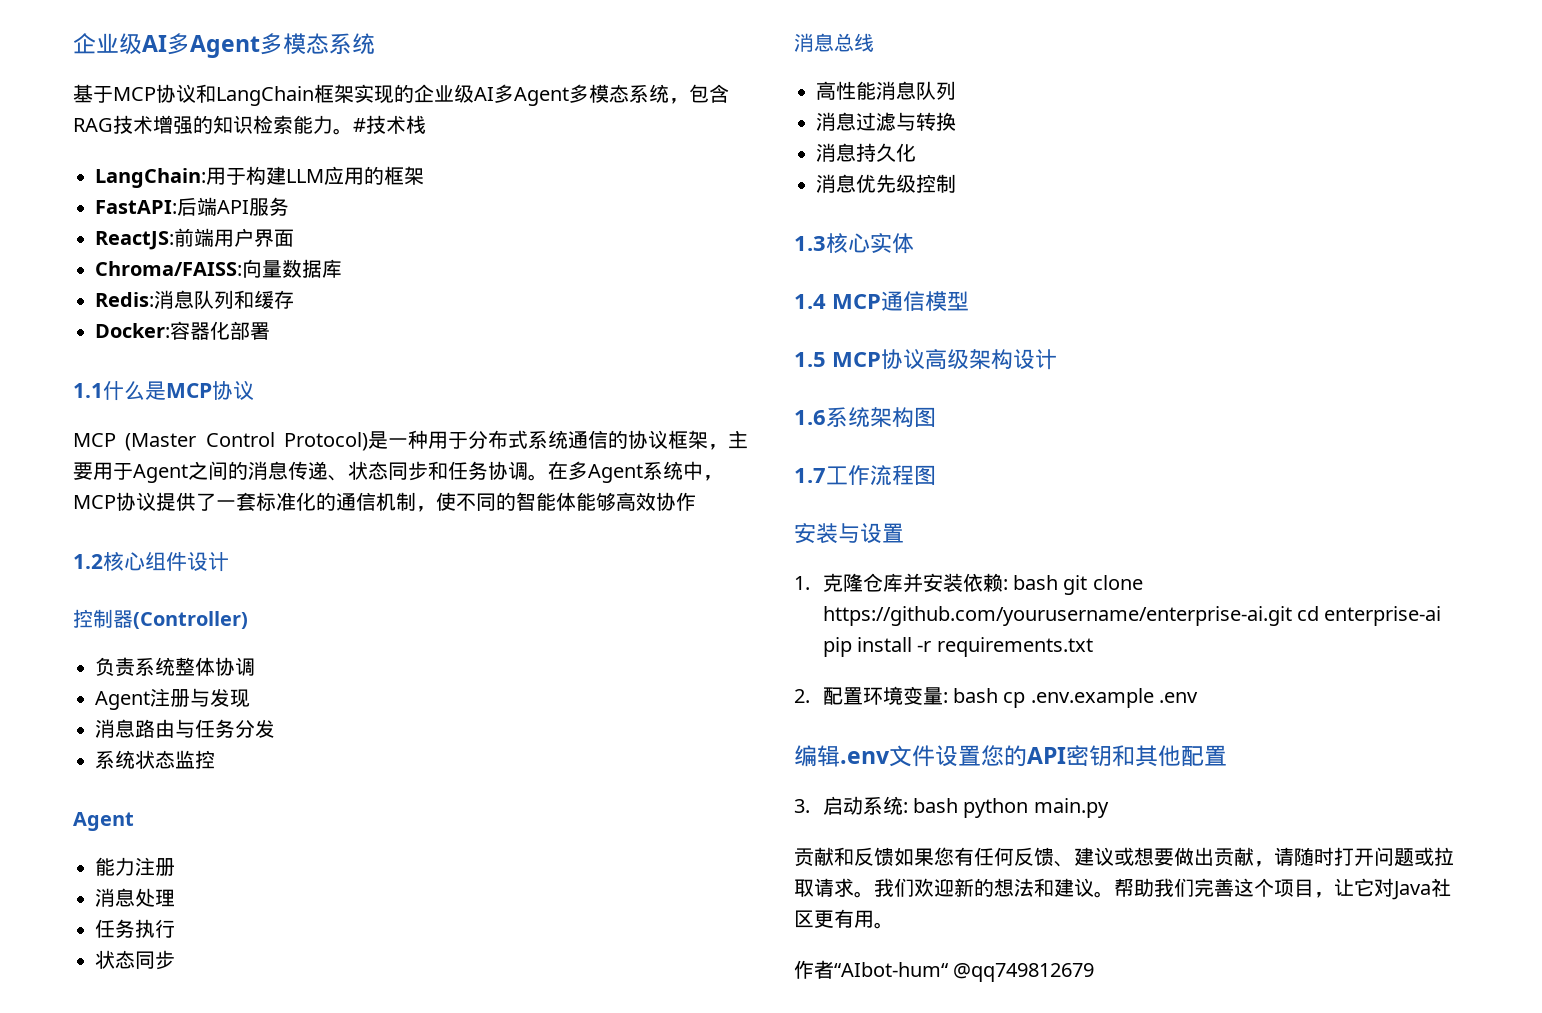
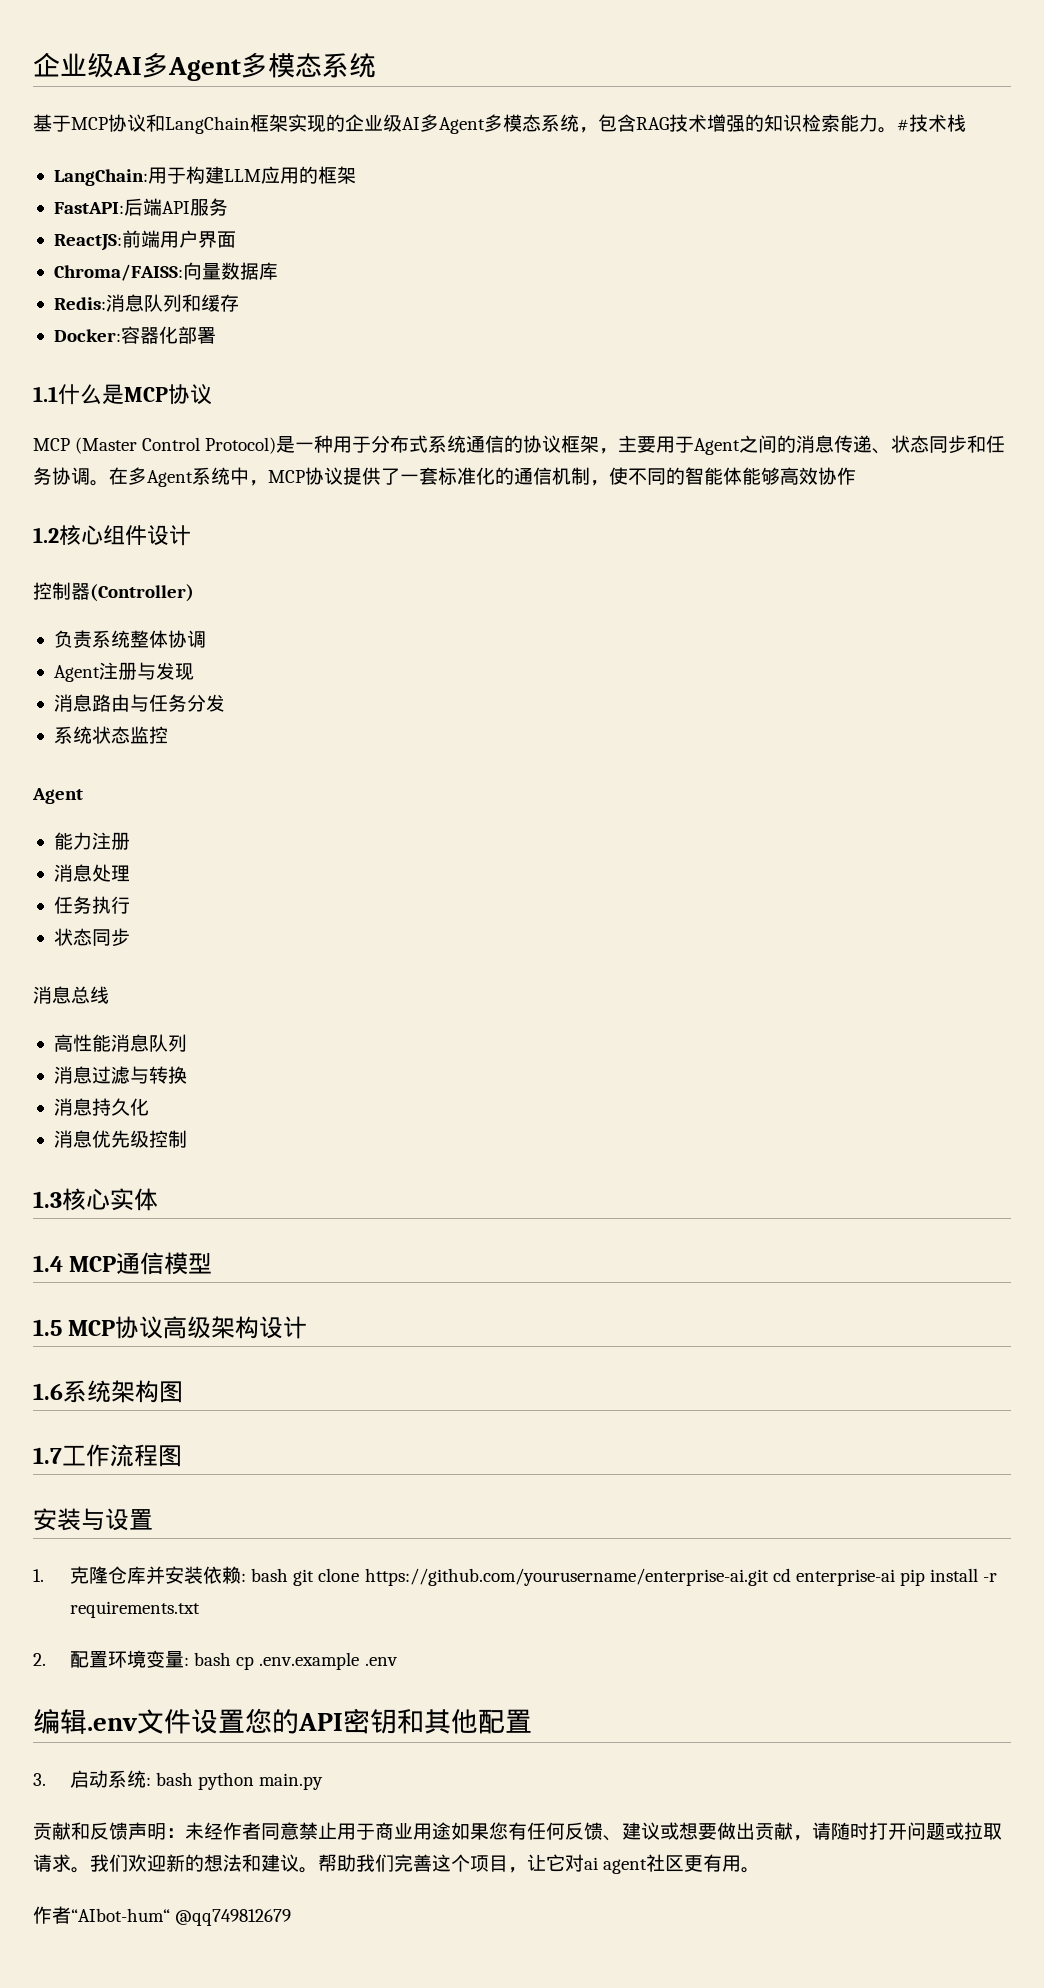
(894, 857) none -> [128,1822,451,1840] 声明：未经作者同意禁止用于商业用途
[1392,881,1431,900] Java -> [584,1857,648,1874] ai agent

